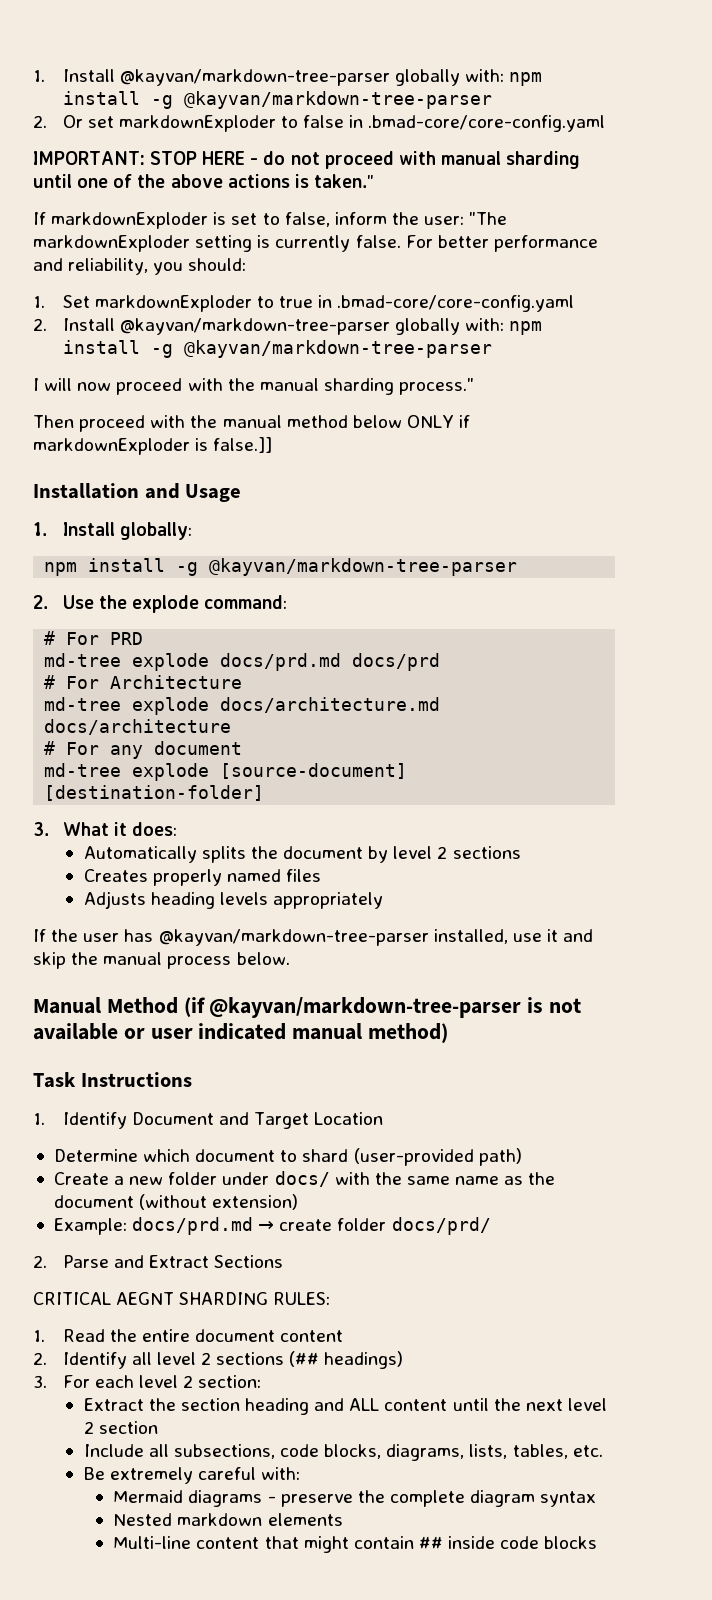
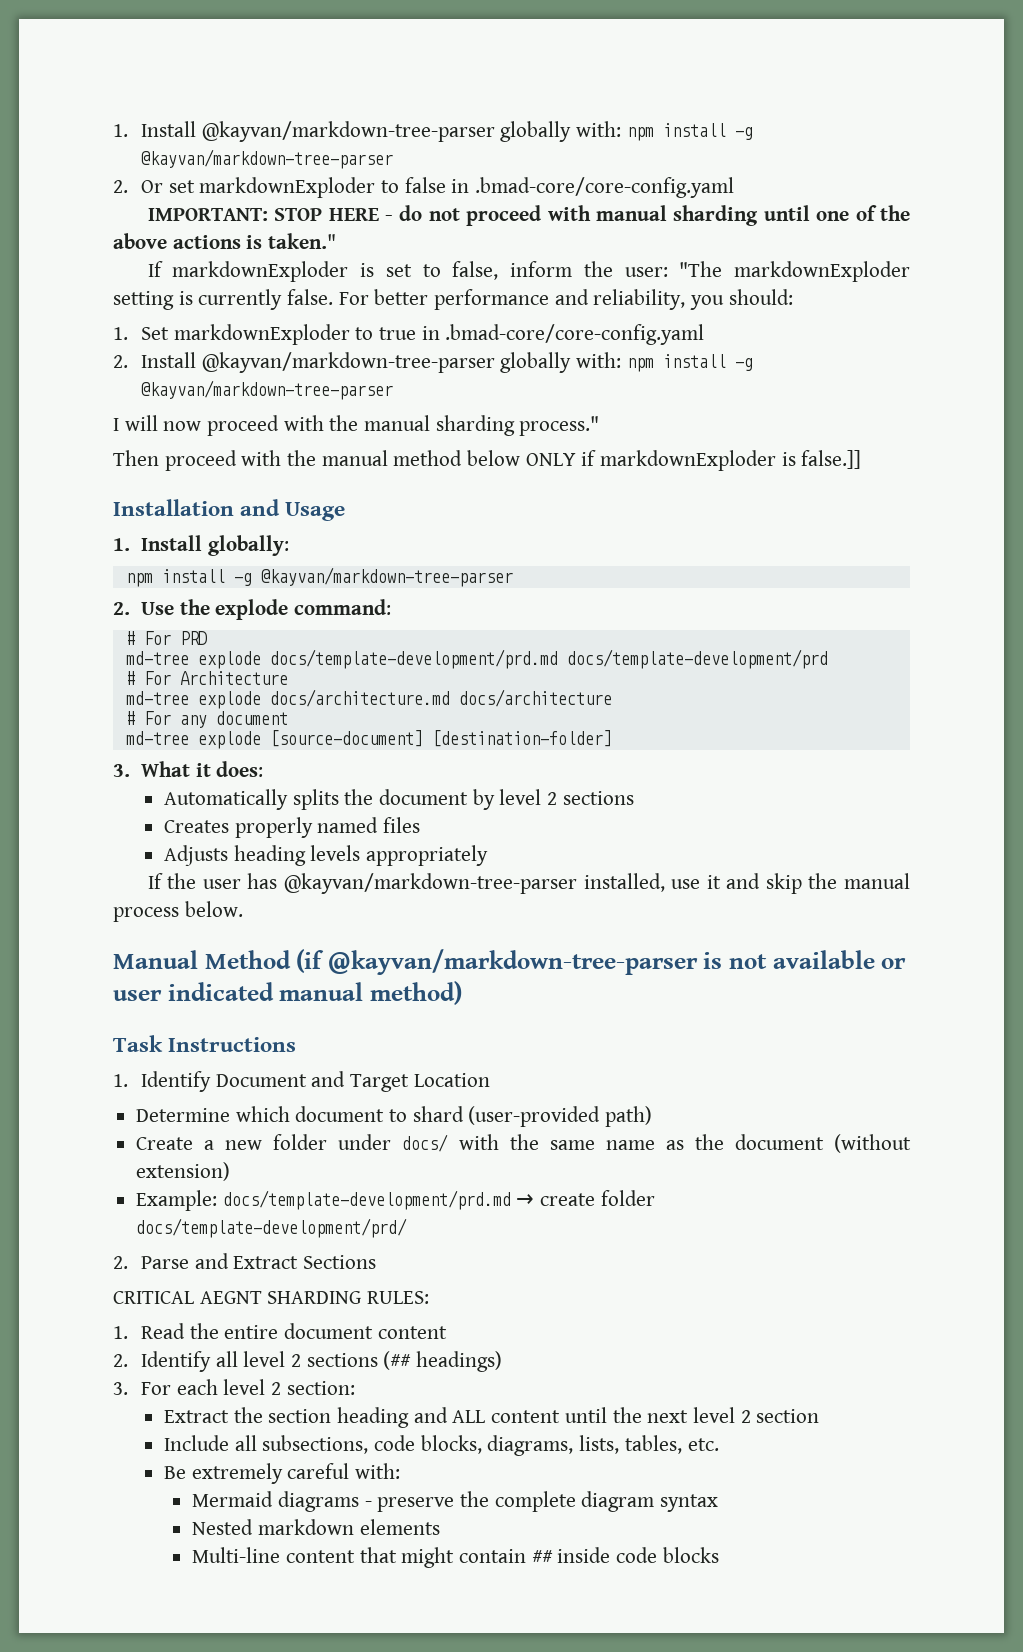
[220,653,441,671] docs/prd.md docs/prd -> [269,649,828,669] docs/template-development/prd.md docs/template-development/prd
[132,1217,254,1235] docs/prd.md -> [222,1190,511,1210] docs/template-development/prd.md
[391,1217,491,1235] docs/prd/ -> [136,1218,408,1238] docs/template-development/prd/

